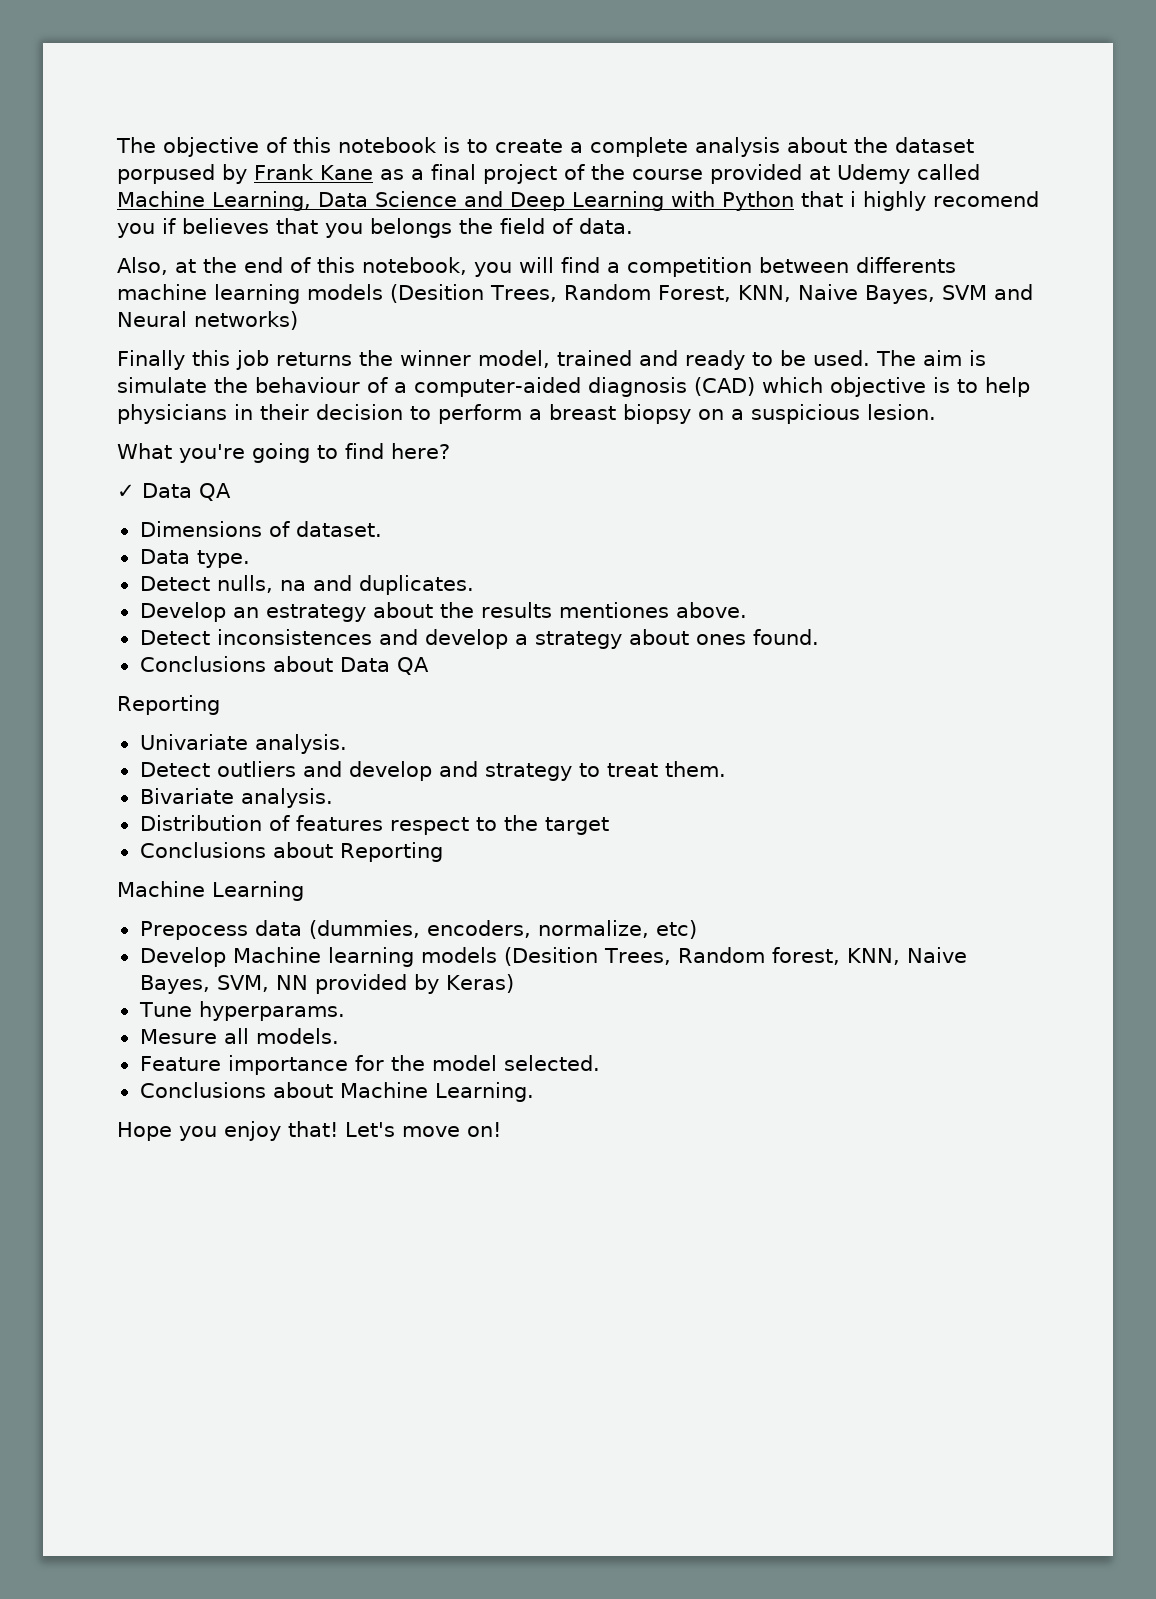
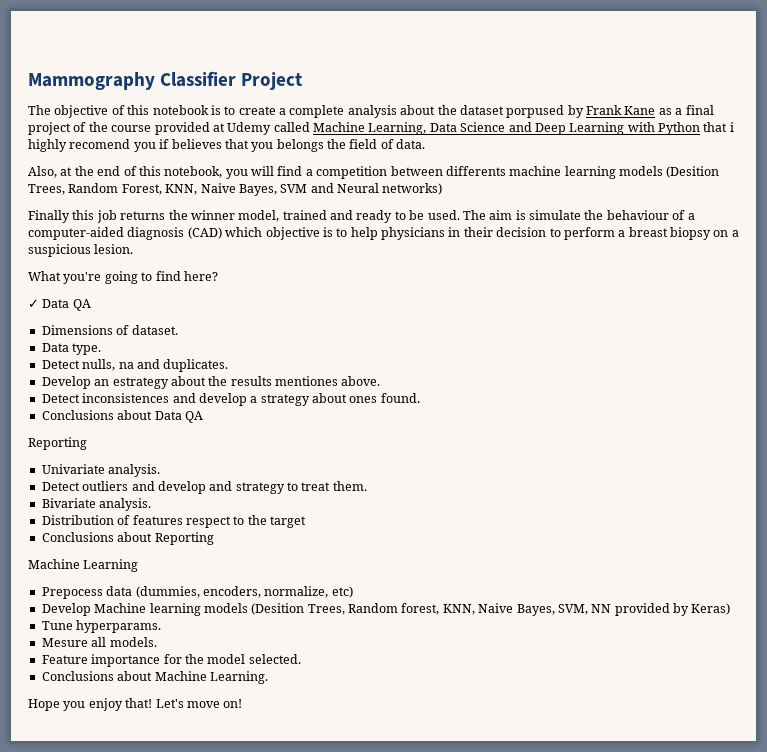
(116, 145) none -> [28,71,303,90] Mammography Classifier Project //

